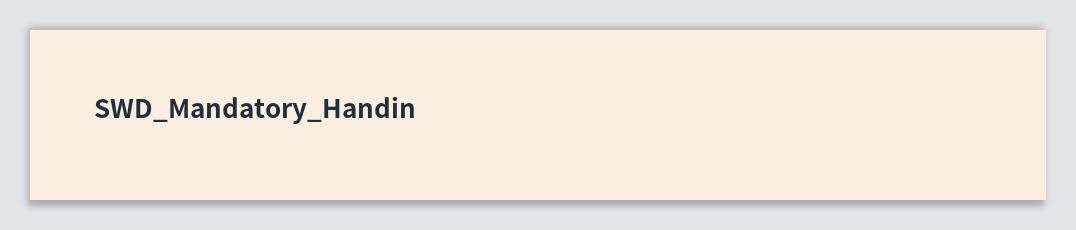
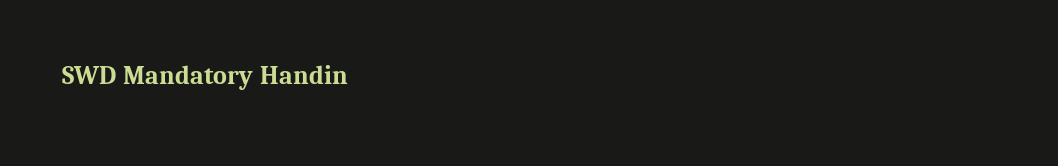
[94,96,416,124] SWD_Mandatory_Handin -> [62,65,348,90] SWD Mandatory Handin

